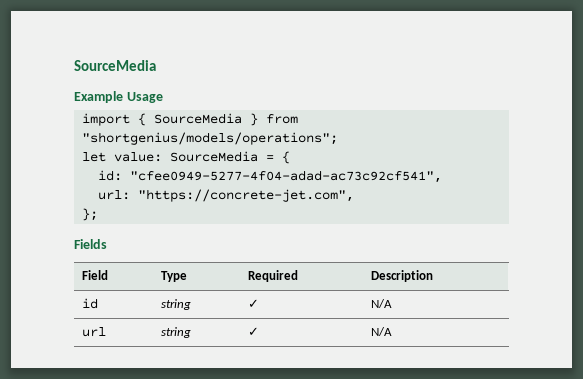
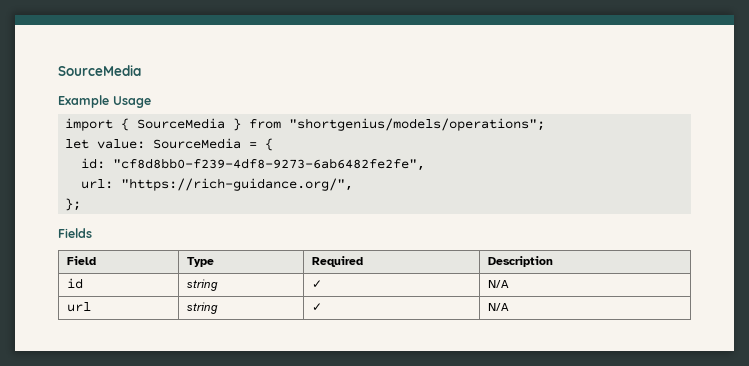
[129,170,442,183] "cfee0949-5277-4f04-adad-ac73c92cf541", -> [113,158,426,171] "cf8d8bb0-f239-4df8-9273-6ab6482fe2fe",
[137,189,354,202] "https://concrete-jet.com", -> [121,178,354,191] "https://rich-guidance.org/",

